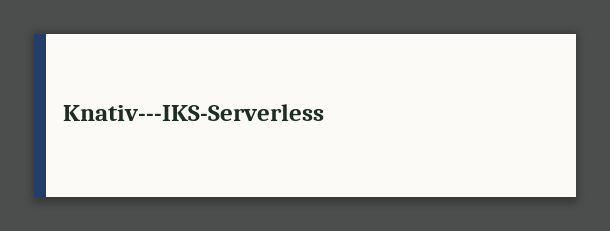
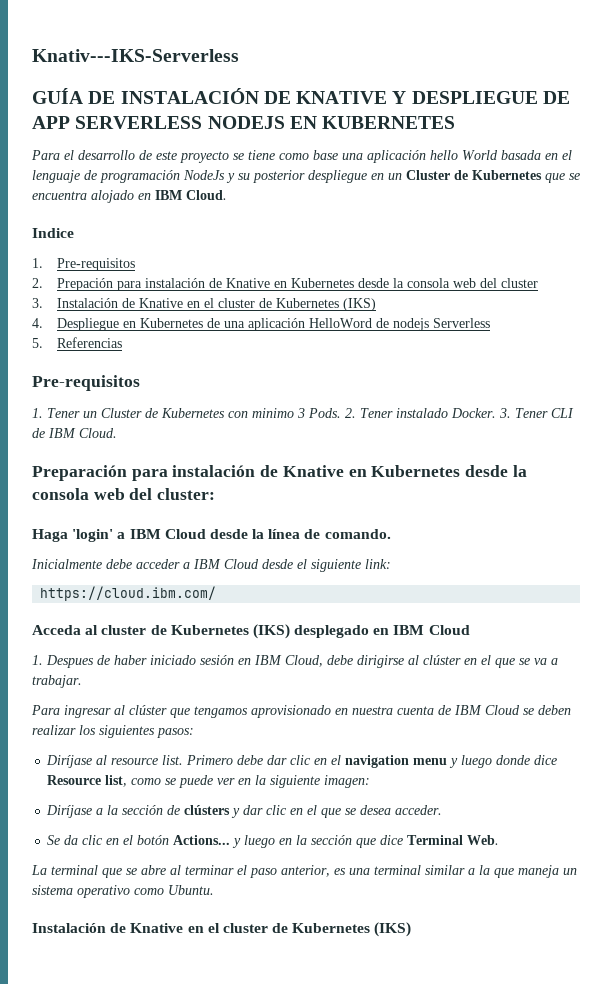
(324, 112) none -> [32,88,570,104] [32,116,456,129] [31,150,572,163] [32,170,580,183] [32,190,227,203] [32,228,74,238] [32,258,136,271] [32,278,539,291] [32,298,377,311] [32,318,491,331] [32,337,123,348] [32,375,140,391] [32,408,574,418] [32,428,117,438] [32,465,527,481] [32,488,216,500] [32,529,391,542] [31,559,391,572] [40,586,217,601] [32,624,470,639] [32,655,558,668] [32,675,82,688] [31,705,571,718] [32,725,194,738] [46,755,558,768] [47,775,371,788] [46,805,443,818] [47,835,500,848] [31,865,577,878] [32,885,214,898] [32,922,412,937] // GUÍA DE INSTALACIÓN DE KNATIVE Y DESPLIEGUE DE APP SERVERLESS NODEJS EN KUBERNETES // Para el desarrollo de este proyecto se tiene como base una aplicación hello World basada en el lenguaje de programación NodeJs y su posterior despliegue en un Cluster de Kubernetes que se encuentra alojado en IBM Cloud. // Indice // 1. Pre-requisitos // 2. Prepación para instalación de Knative en Kubernetes desde la consola web del cluster // 3. Instalación de Knative en el cluster de Kubernetes (IKS) // 4. Despliegue en Kubernetes de una aplicación HelloWord de nodejs Serverless // 5. Referencias // Pre-requisitos // 1. Tener un Cluster de Kubernetes con minimo 3 Pods. 2. Tener instalado Docker. 3. Tener CLI de IBM Cloud. // Preparación para instalación de Knative en Kubernetes desde la consola web del cluster: // Haga 'login' a IBM Cloud desde la línea de comando. // Inicialmente debe acceder a IBM Cloud desde el siguiente link: // https://cloud.ibm.com/ // Acceda al cluster de Kubernetes (IKS) desplegado en IBM Cloud // 1. Despues de haber iniciado sesión en IBM Cloud, debe dirigirse al clúster en el que se va a trabajar. // Para ingresar al clúster que tengamos aprovisionado en nuestra cuenta de IBM Cloud se deben realizar los siguientes pasos: // Diríjase al resource list. Primero debe dar clic en el navigation menu y luego donde dice Resource list, como se puede ver en la siguiente imagen: // Diríjase a la sección de clústers y dar clic en el que se desea acceder. // Se da clic en el botón Actions... y luego en la sección que dice Terminal Web. // La terminal que se abre al terminar el paso anterior, es una terminal similar a la que maneja un sistema operativo como Ubuntu. // Instalación de Knative en el cluster de Kubernetes (IKS)

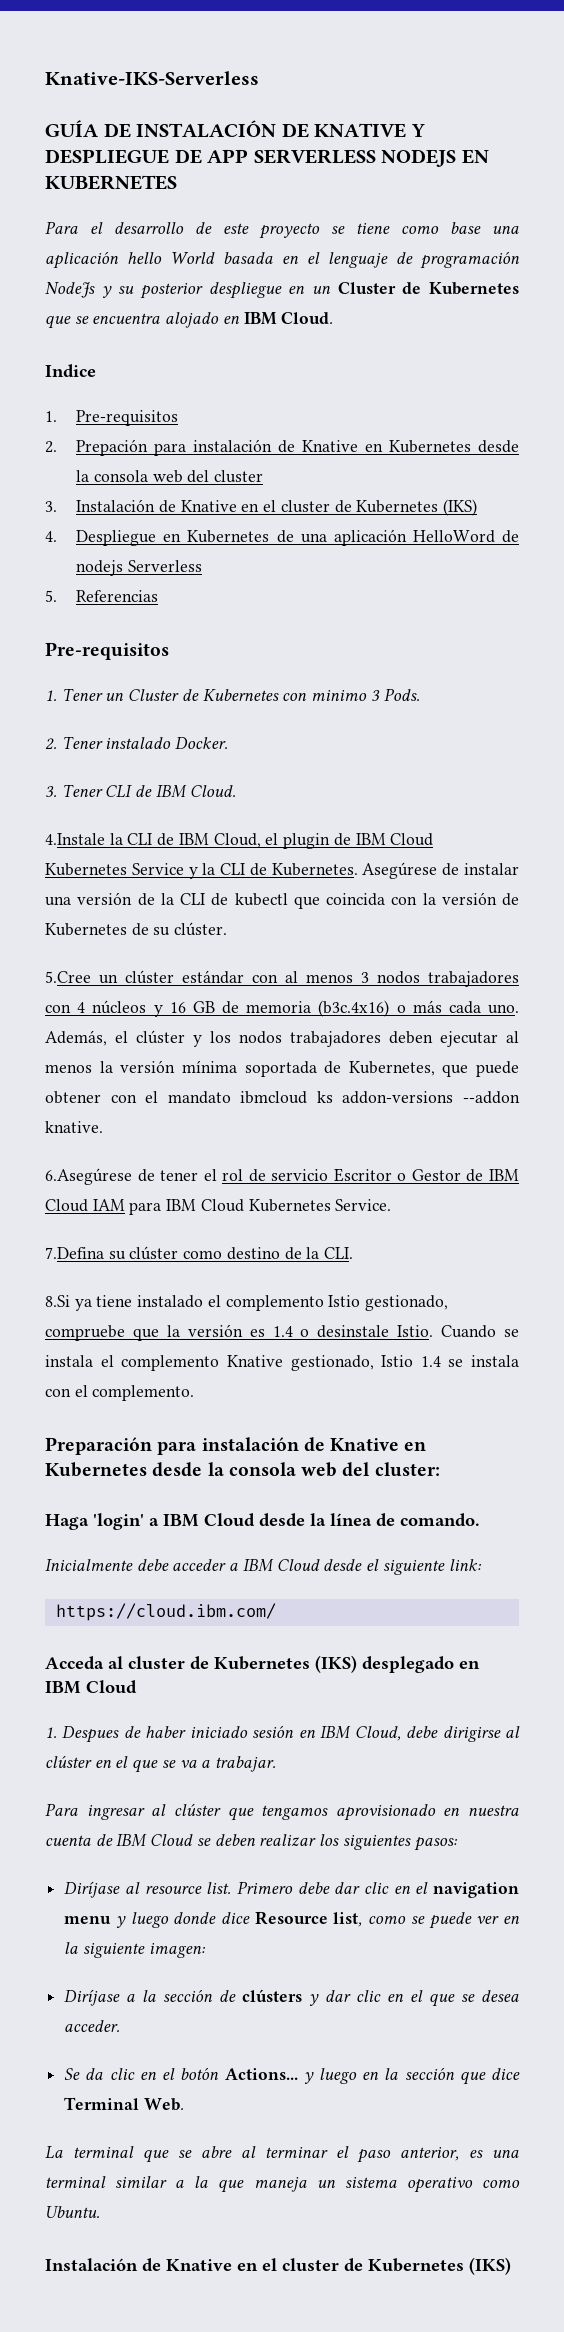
[32,49,239,62] Knativ---IKS-Serverless -> [45,71,259,85] Knative-IKS-Serverless
(341, 413) none -> (420, 694) //
(496, 413) none -> (229, 743) //
(117, 433) none -> [45,833,434,849] [45,862,519,879] [45,892,519,909] [45,922,228,936] [45,970,519,987] [45,1000,519,1017] [45,1030,519,1047] [45,1060,519,1077] [45,1091,520,1104] [45,1121,103,1133] [45,1168,519,1185] [45,1199,392,1215] [45,1246,354,1260] [45,1295,449,1311] [45,1324,519,1341] [45,1355,519,1371] [45,1385,195,1401] // 4.Instale la CLI de IBM Cloud, el plugin de IBM Cloud Kubernetes Service y la CLI de Kubernetes. Asegúrese de instalar una versión de la CLI de kubectl que coincida con la versión de Kubernetes de su clúster. // 5.Cree un clúster estándar con al menos 3 nodos trabajadores con 4 núcleos y 16 GB de memoria (b3c.4x16) o más cada uno. Además, el clúster y los nodos trabajadores deben ejecutar al menos la versión mínima soportada de Kubernetes, que puede obtener con el mandato ibmcloud ks addon-versions --addon knative. // 6.Asegúrese de tener el rol de servicio Escritor o Gestor de IBM Cloud IAM para IBM Cloud Kubernetes Service. // 7.Defina su clúster como destino de la CLI. // 8.Si ya tiene instalado el complemento Istio gestionado, compruebe que la versión es 1.4 o desinstale Istio. Cuando se instala el complemento Knative gestionado, Istio 1.4 se instala con el complemento.

